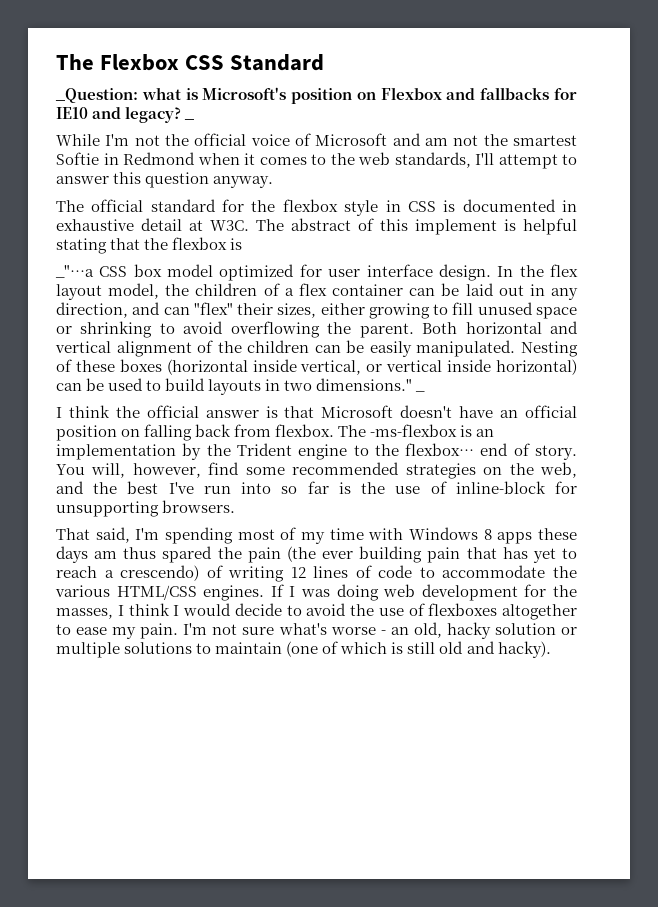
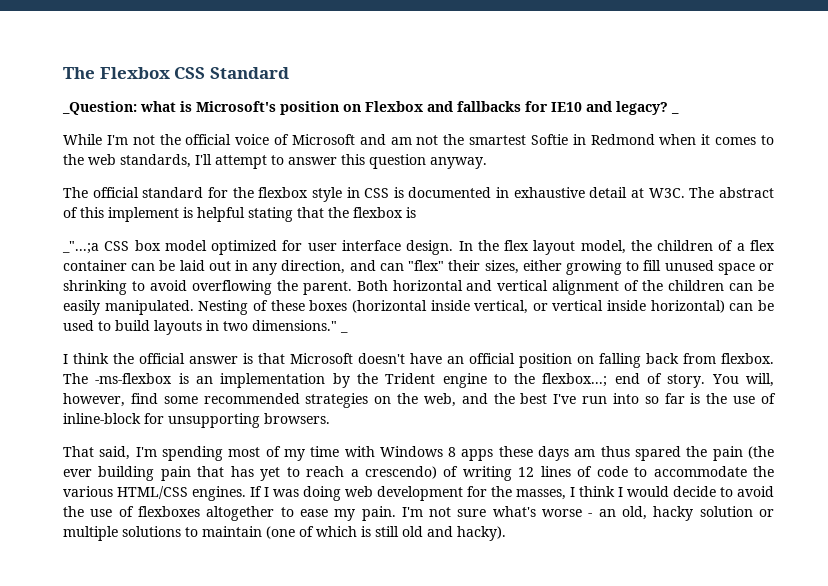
[55,265,94,278] _"…a -> [62,241,99,254] _"...;a
[405,443,475,456] flexbox… -> [542,373,608,387] flexbox...;

